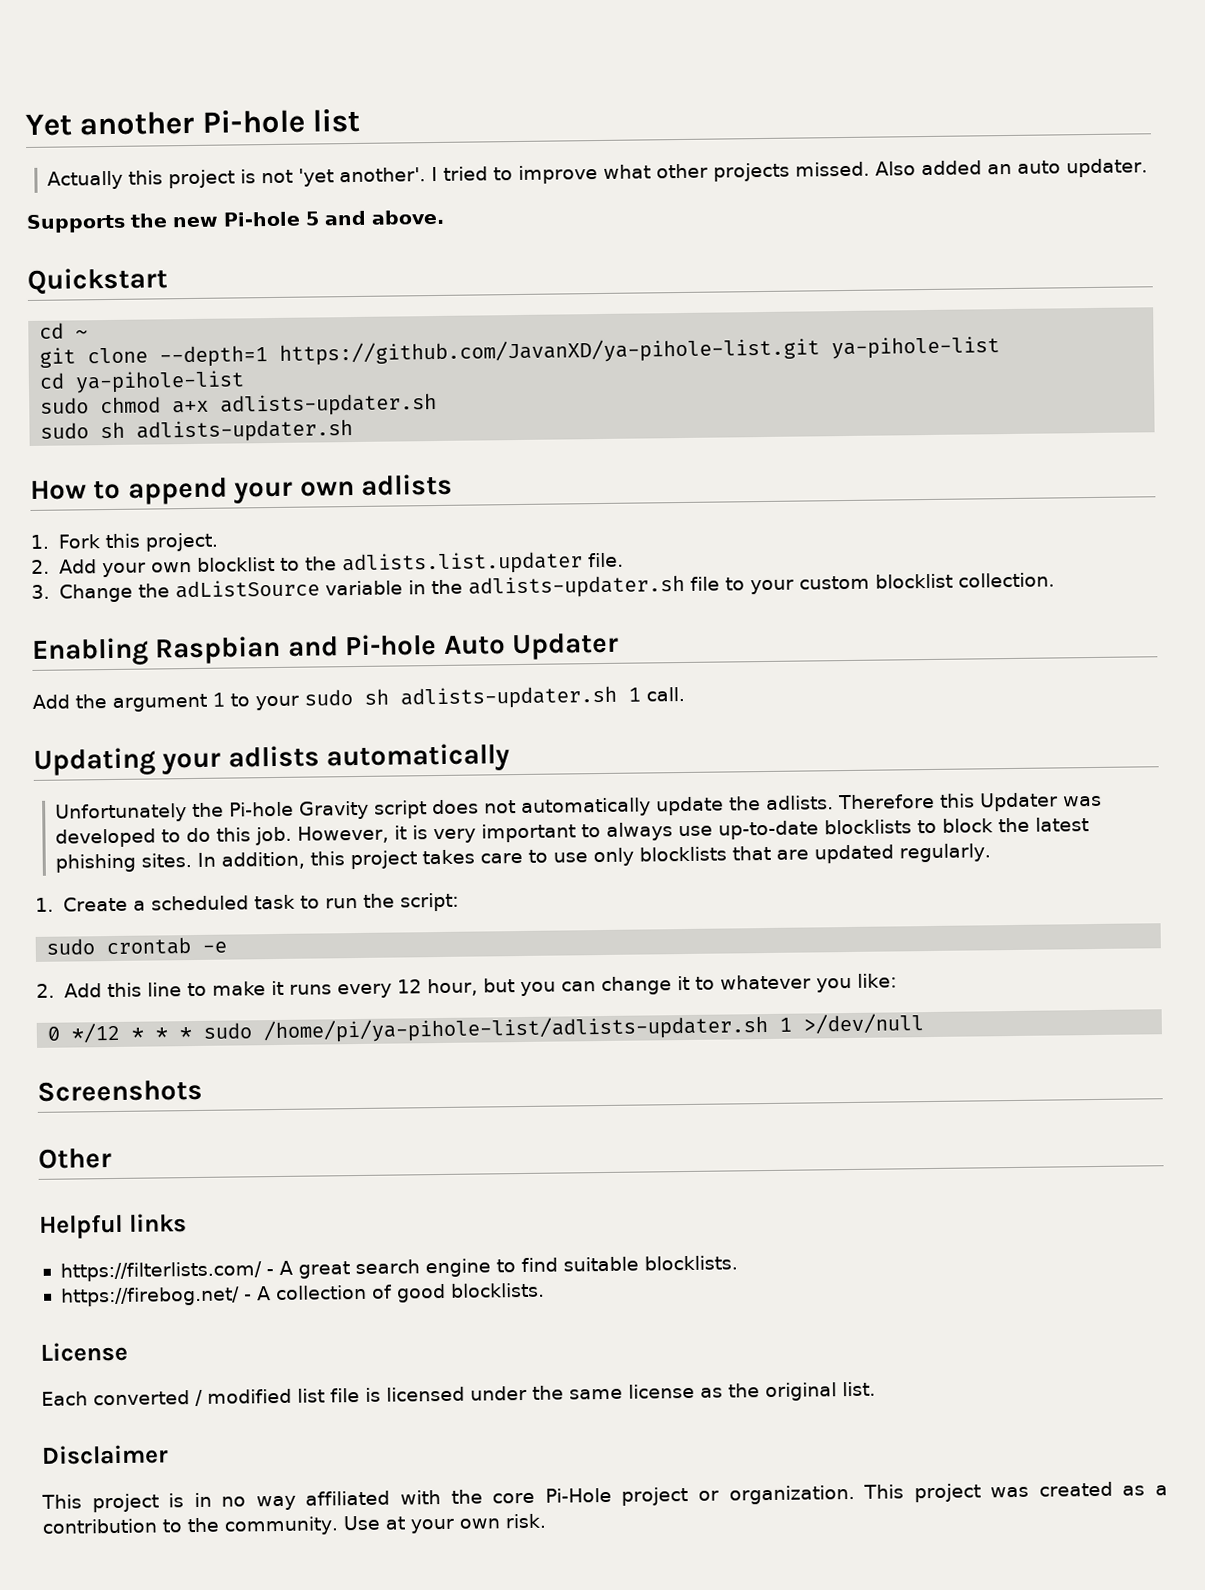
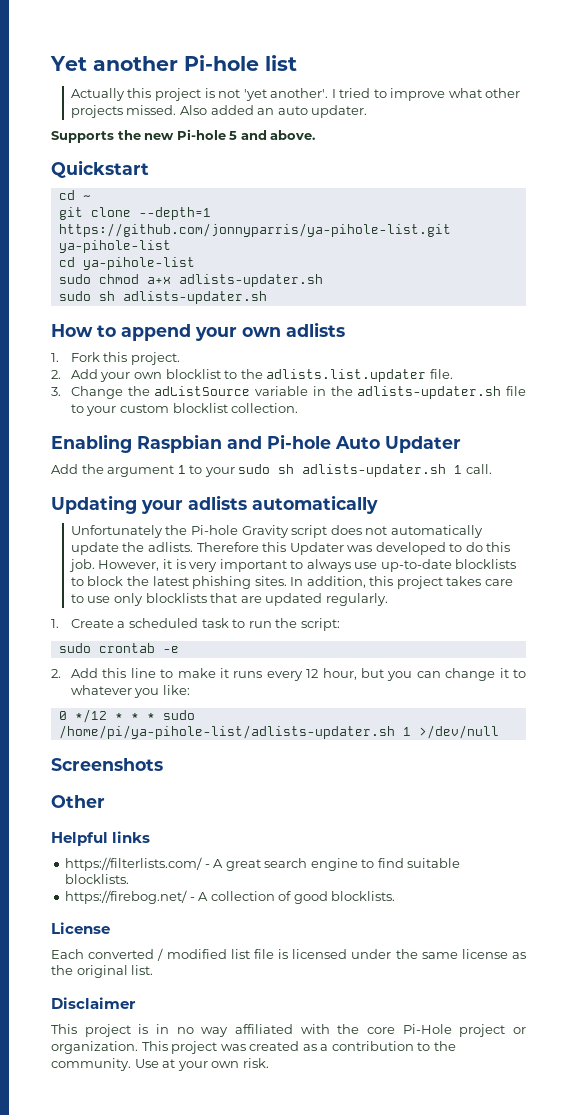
[279,337,821,366] https://github.com/JavanXD/ya-pihole-list.git -> [58,223,451,237] https://github.com/jonnyparris/ya-pihole-list.git

